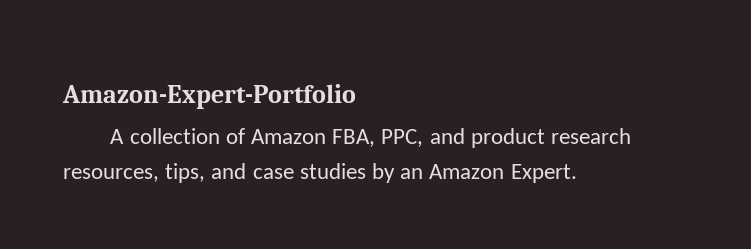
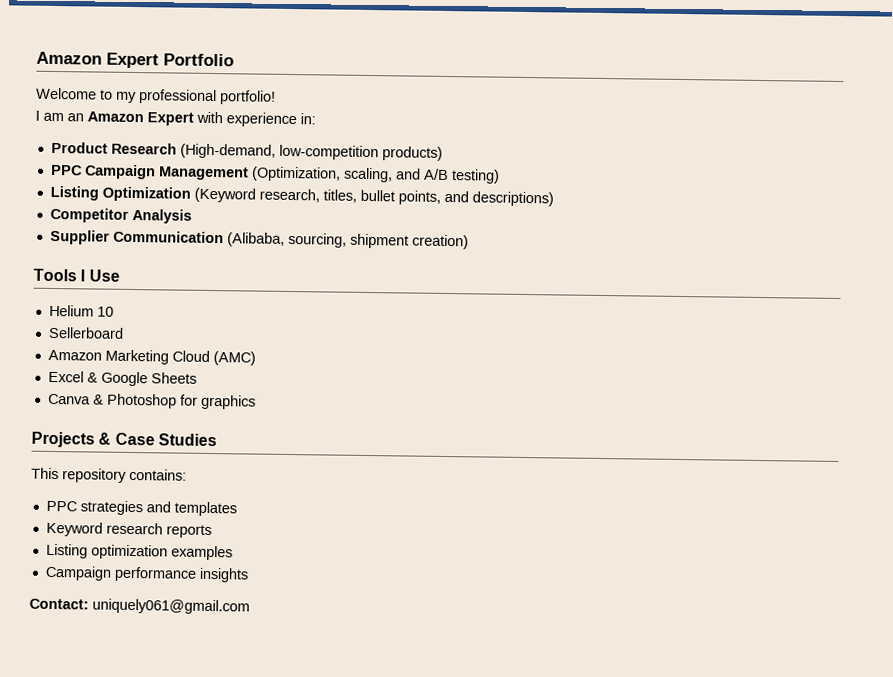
[62,84,356,109] [110,128,632,148] [63,163,577,183] Amazon-Expert-Portfolio // A collection of Amazon FBA, PPC, and product research resources, tips, and case studies by an Amazon Expert. -> [36,51,234,69] [36,87,276,105] [35,110,316,128] [50,141,443,161] [50,164,500,184] [49,185,554,207] [49,207,192,224] [49,229,469,250] [33,268,120,282] [48,304,114,317] [47,326,124,339] [47,349,256,366] [47,370,197,387] [47,393,256,410] [31,431,217,448] [31,467,187,483] [45,500,237,517] [45,521,212,539] [45,543,233,561] [44,565,249,583] [29,598,250,615] Amazon Expert Portfolio // Welcome to my professional portfolio! // I am an Amazon Expert with experience in: // Product Research (High-demand, low-competition products) // PPC Campaign Management (Optimization, scaling, and A/B testing) // Listing Optimization (Keyword research, titles, bullet points, and descriptions) // Competitor Analysis // Supplier Communication (Alibaba, sourcing, shipment creation) // Tools I Use // Helium 10 // Sellerboard // Amazon Marketing Cloud (AMC) // Excel & Google Sheets // Canva & Photoshop for graphics // Projects & Case Studies // This repository contains: // PPC strategies and templates // Keyword research reports // Listing optimization examples // Campaign performance insights // Contact: uniquely061@gmail.com

